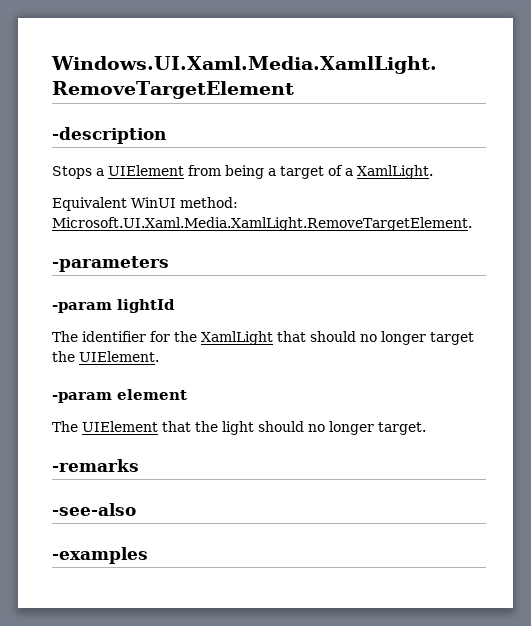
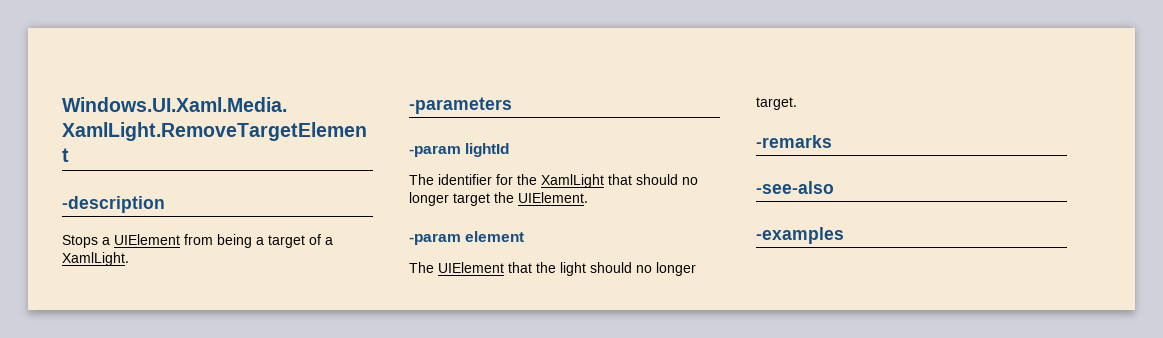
[52,197,238,211] [52,217,472,231] // Equivalent WinUI method: Microsoft.UI.Xaml.Media.XamlLight.RemoveTargetElement. -> (129, 259) none

